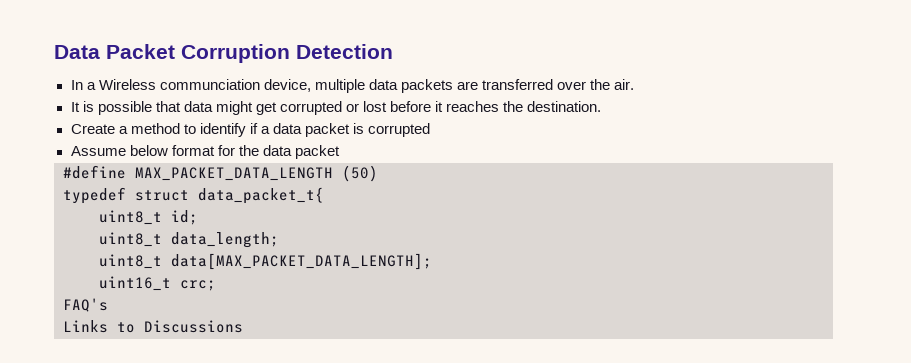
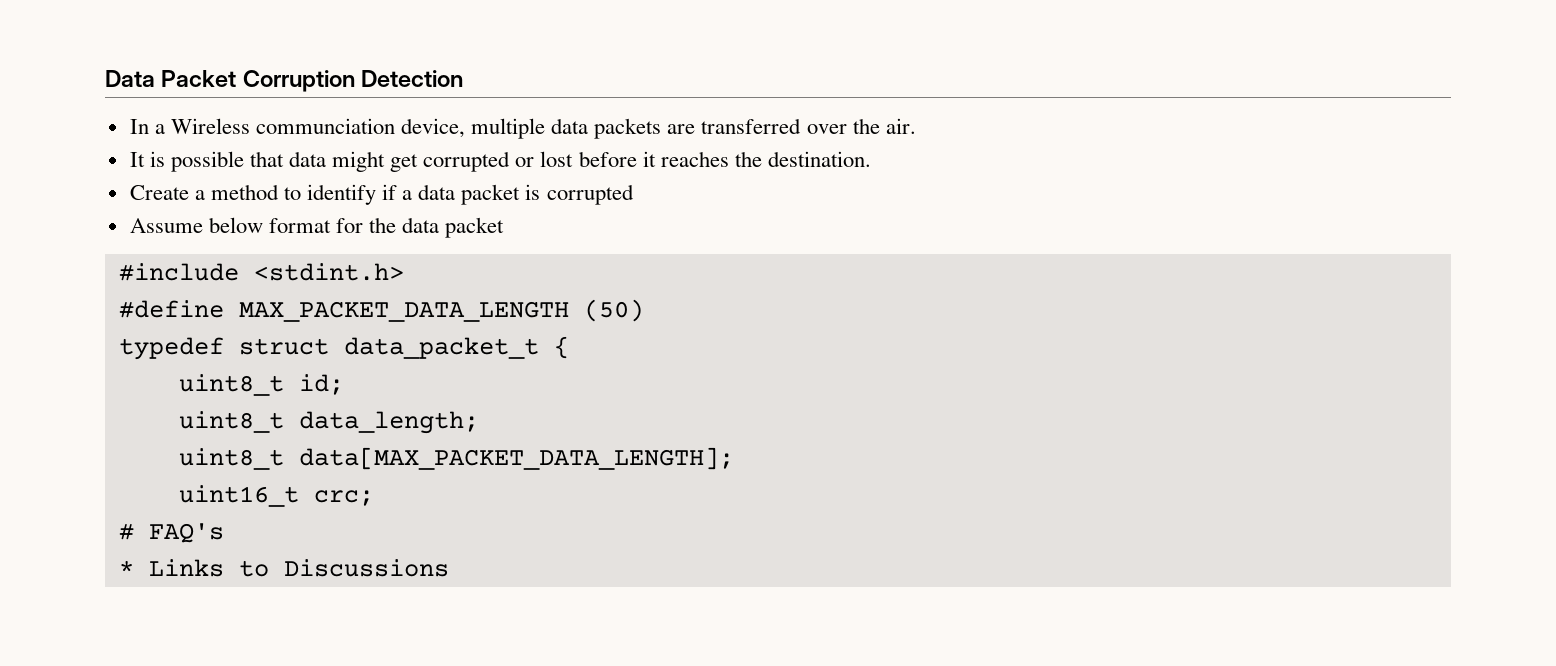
(340, 152) none -> [118,263,404,281] // #include <stdint.h>
[198,187,324,204] data_packet_t{ -> [343,336,569,359] data_packet_t {
(216, 285) none -> [118,523,134,540] #
(108, 305) none -> [118,560,134,576] *

